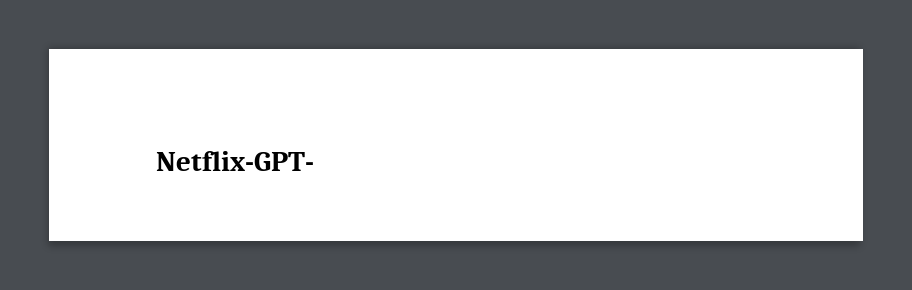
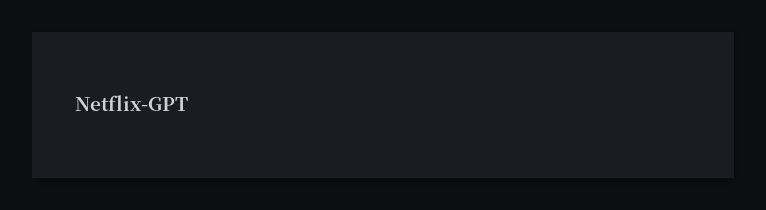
[156,151,314,171] Netflix-GPT- -> [75,95,188,111] Netflix-GPT

